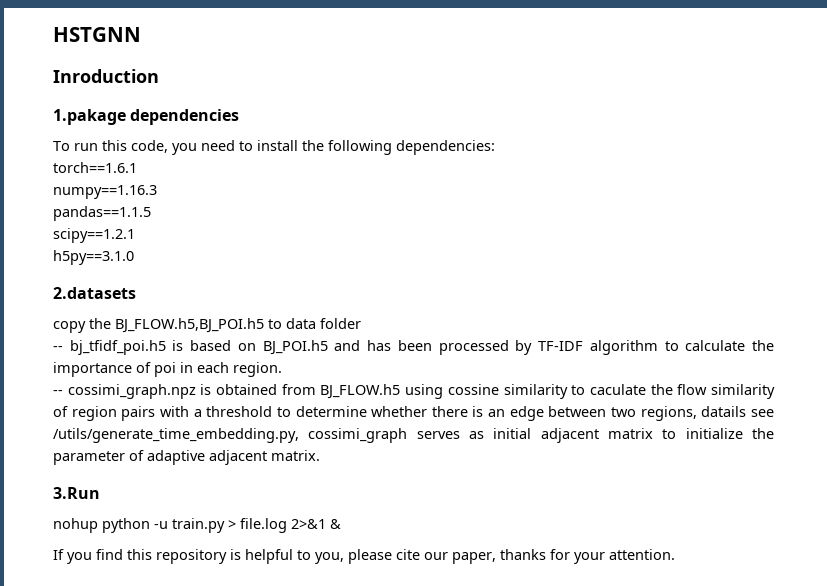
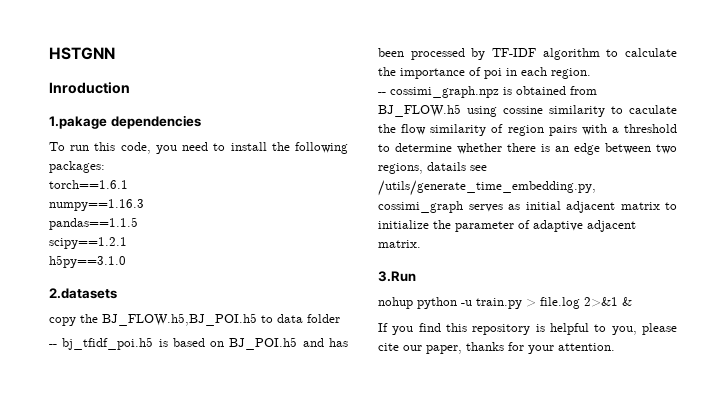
[396,140,495,155] dependencies: -> [49,161,105,173] packages:

